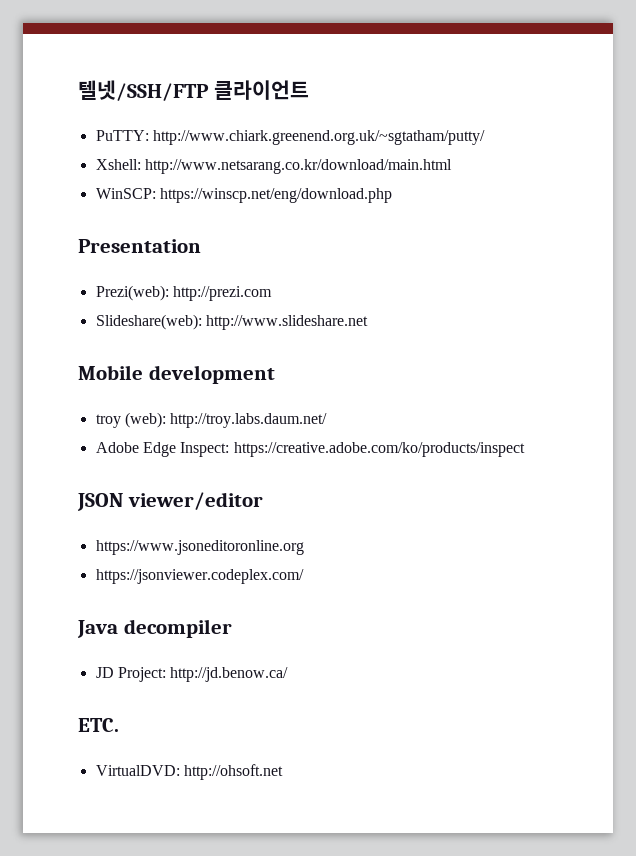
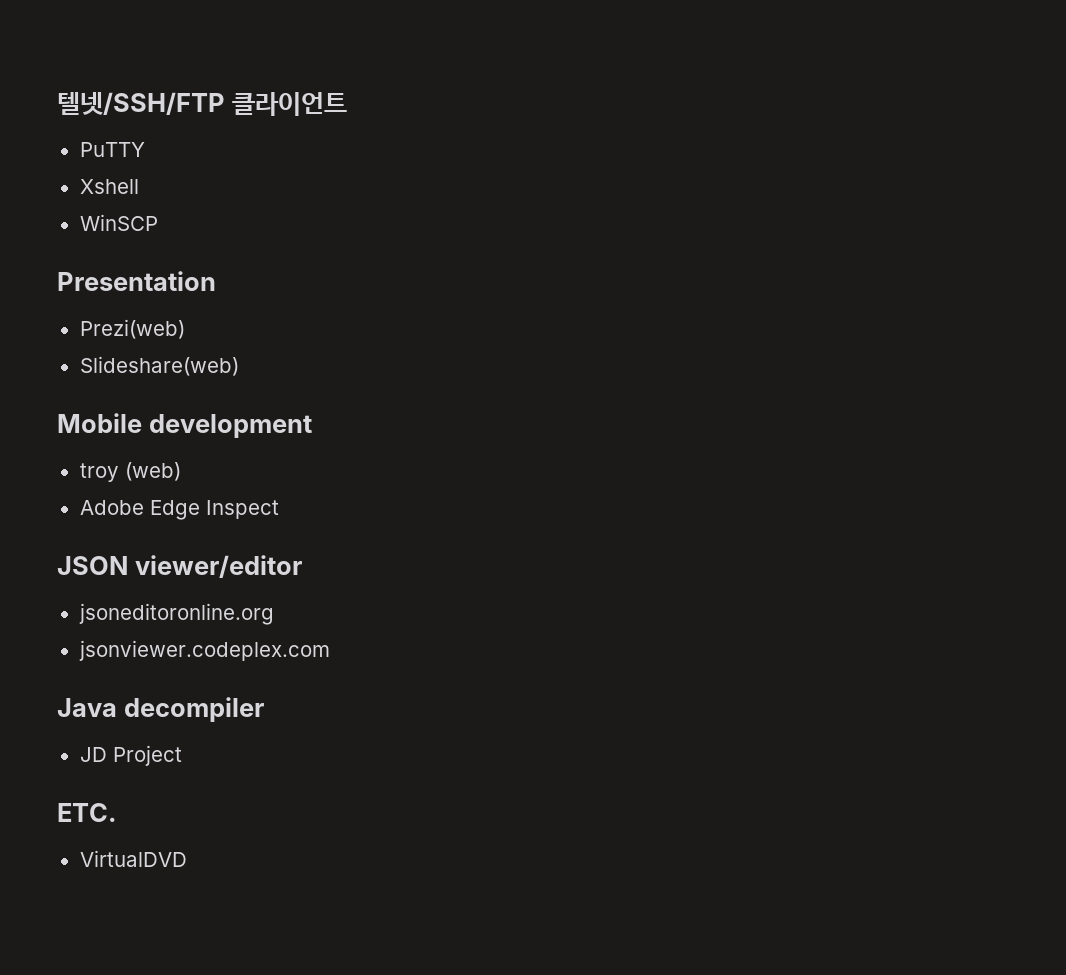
[95,130,485,145] [95,159,452,174] [95,188,392,203] [78,239,201,253] [95,285,272,301] [95,314,368,330] PuTTY: http://www.chiark.greenend.org.uk/~sgtatham/putty/ // Xshell: http://www.netsarang.co.kr/download/main.html // WinSCP: https://winscp.net/eng/download.php // Presentation // Prezi(web): http://prezi.com // Slideshare(web): http://www.slideshare.net -> [79,142,145,157] [79,179,139,194] [79,214,158,231] [57,271,216,291] [79,319,185,339] [79,356,239,376] PuTTY // Xshell // WinSCP // Presentation // Prezi(web) // Slideshare(web)
[124,412,328,428] (web): http://troy.labs.daum.net/ -> [124,462,181,481] (web)
[180,442,525,457] Inspect: https://creative.adobe.com/ko/products/inspect -> [205,500,279,519] Inspect
[95,540,304,555] [95,569,304,584] https://www.jsoneditoronline.org // https://jsonviewer.codeplex.com/ -> [78,603,274,625] [78,640,330,661] jsoneditoronline.org // jsonviewer.codeplex.com
[117,667,289,682] Project: http://jd.benow.ca/ -> [112,745,182,766] Project
[95,764,283,780] VirtualDVD: http://ohsoft.net -> [79,850,187,867] VirtualDVD

